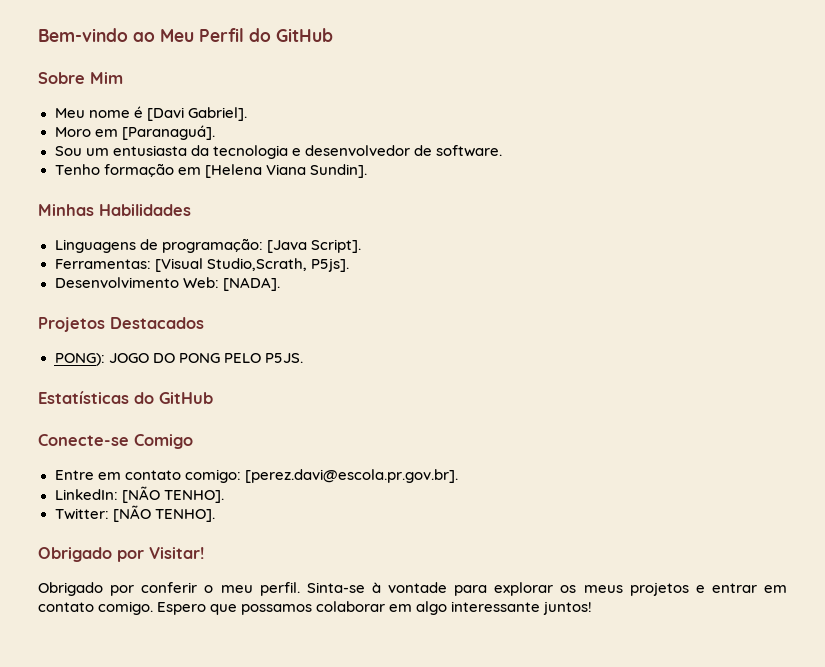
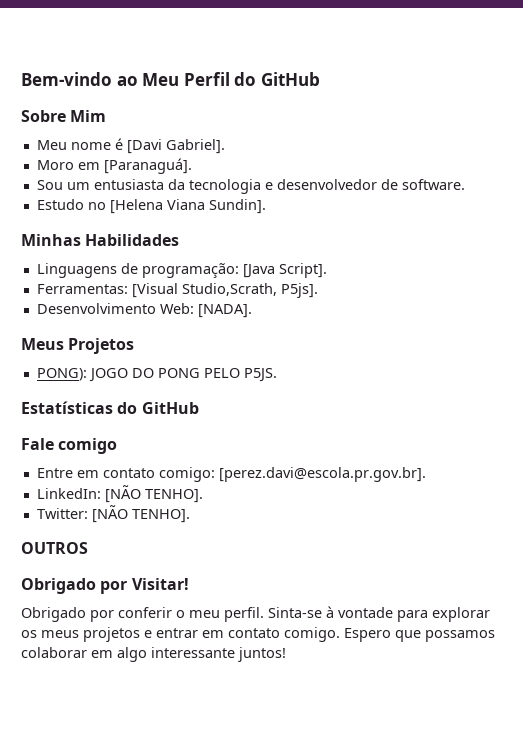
[54,163,201,177] Tenho formação em -> [36,199,106,210] Estudo no
(280, 284) none -> [21,338,64,350] Meus
[110,317,204,329] Destacados -> (135, 346) none
[38,434,193,449] Conecte-se Comigo -> [21,438,118,454] Fale comigo
(215, 515) none -> [21,542,88,554] // OUTROS

